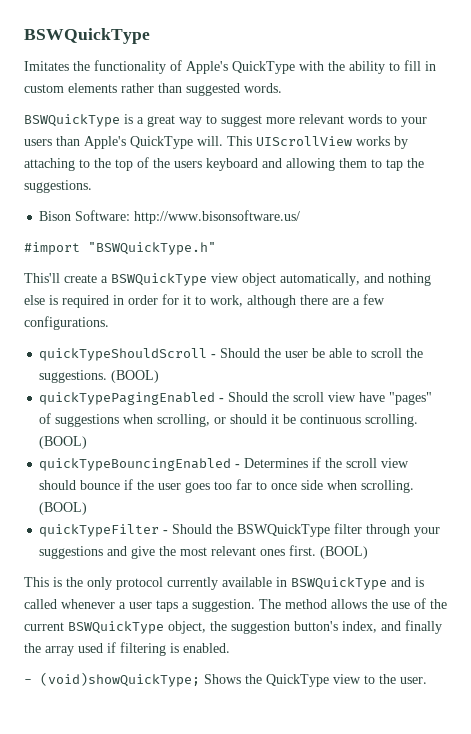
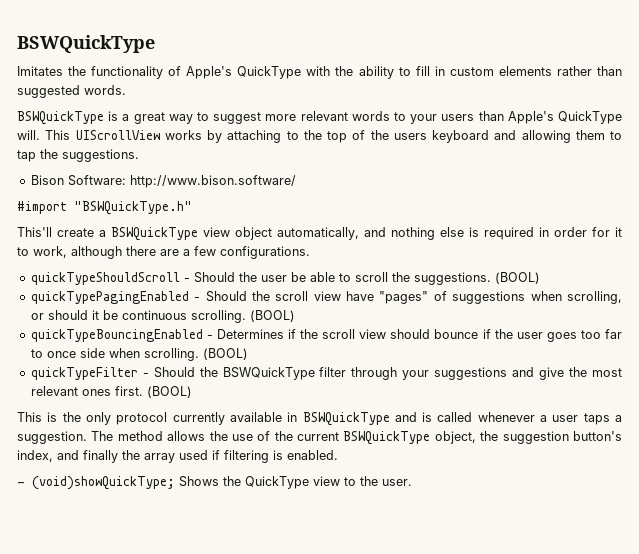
[134,210,301,224] http://www.bisonsoftware.us/ -> [129,175,296,188] http://www.bison.software/

